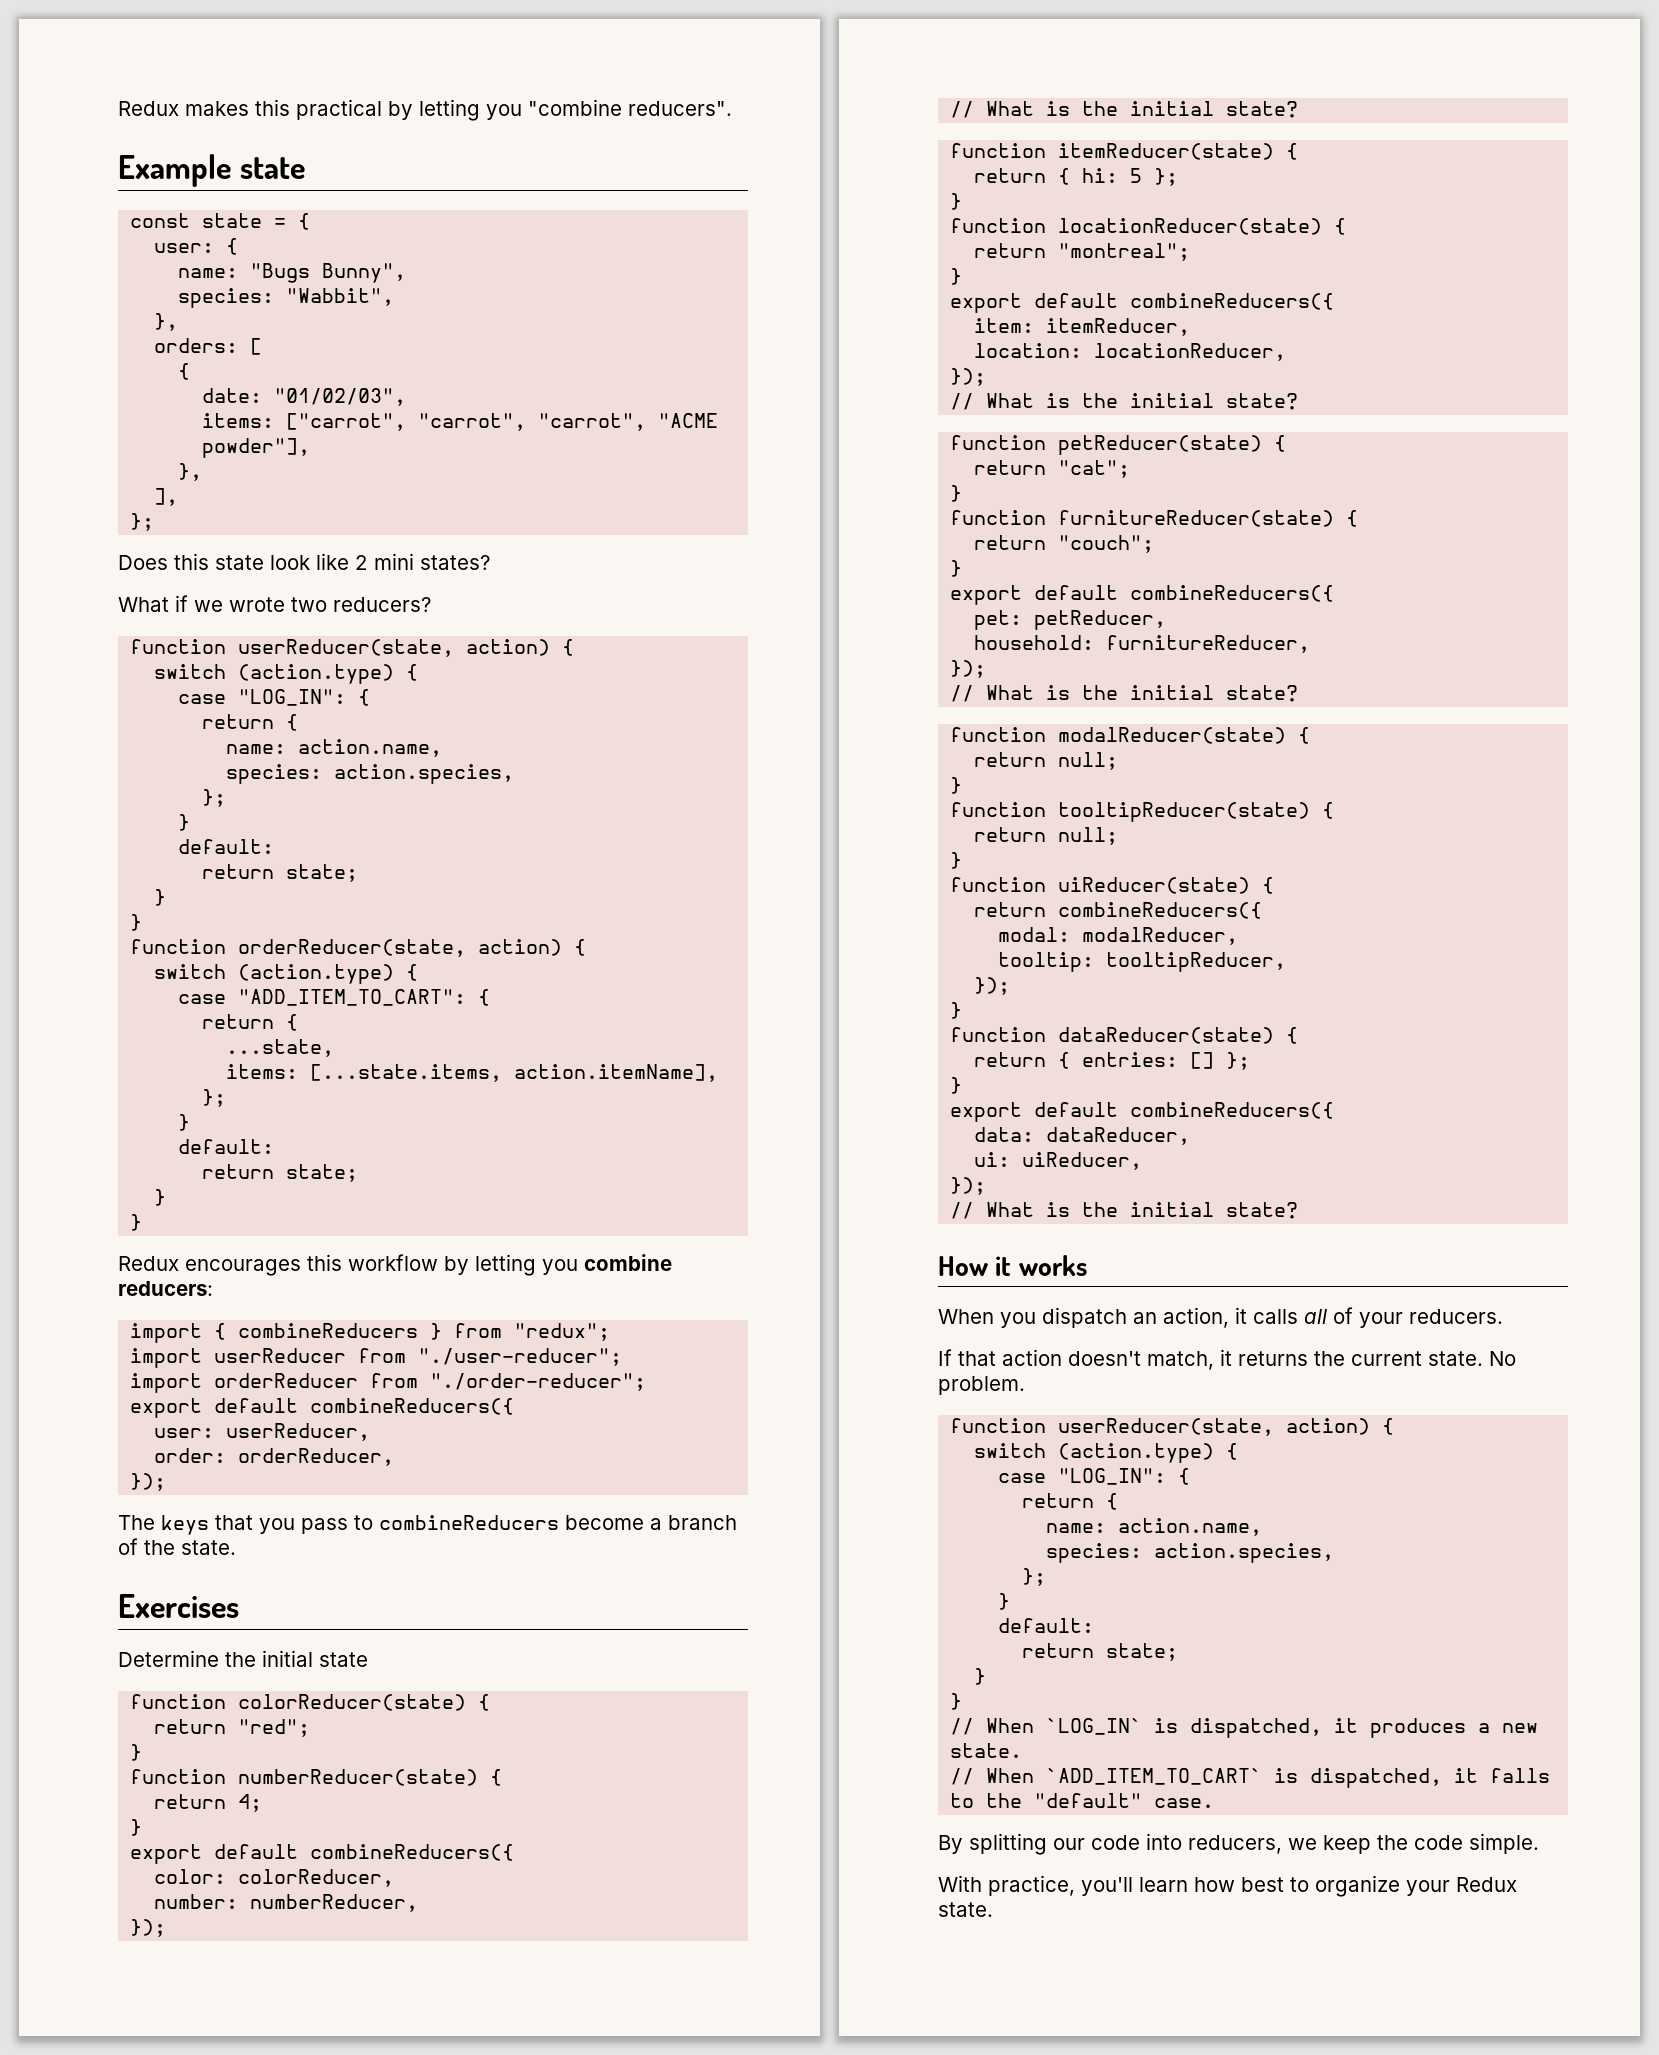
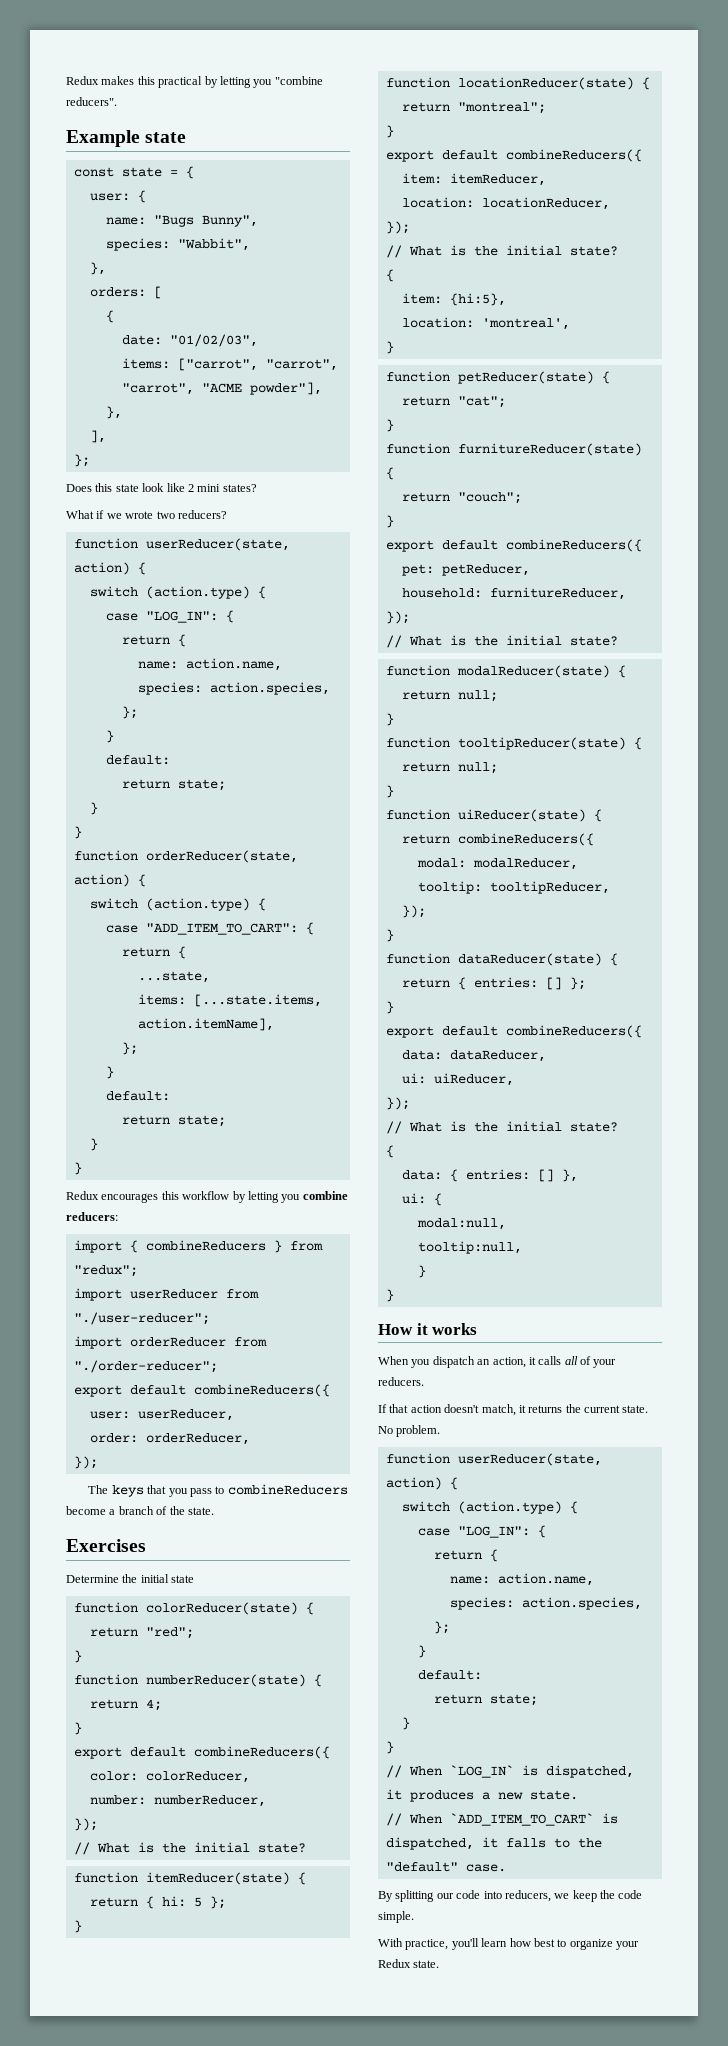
(1299, 401) none -> [385,269,394,282] [401,293,506,306] [401,317,570,330] [385,341,394,354] // { // item: {hi:5}, // location: 'montreal', // }
(1299, 1210) none -> [385,1145,394,1158] [401,1169,578,1182] [401,1193,442,1206] [416,1218,506,1230] [417,1241,522,1254] [417,1265,426,1278] [385,1289,394,1302] // { // data: { entries: [] }, // ui: { // modal:null, // tooltip:null, // } // }

